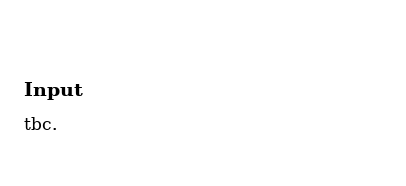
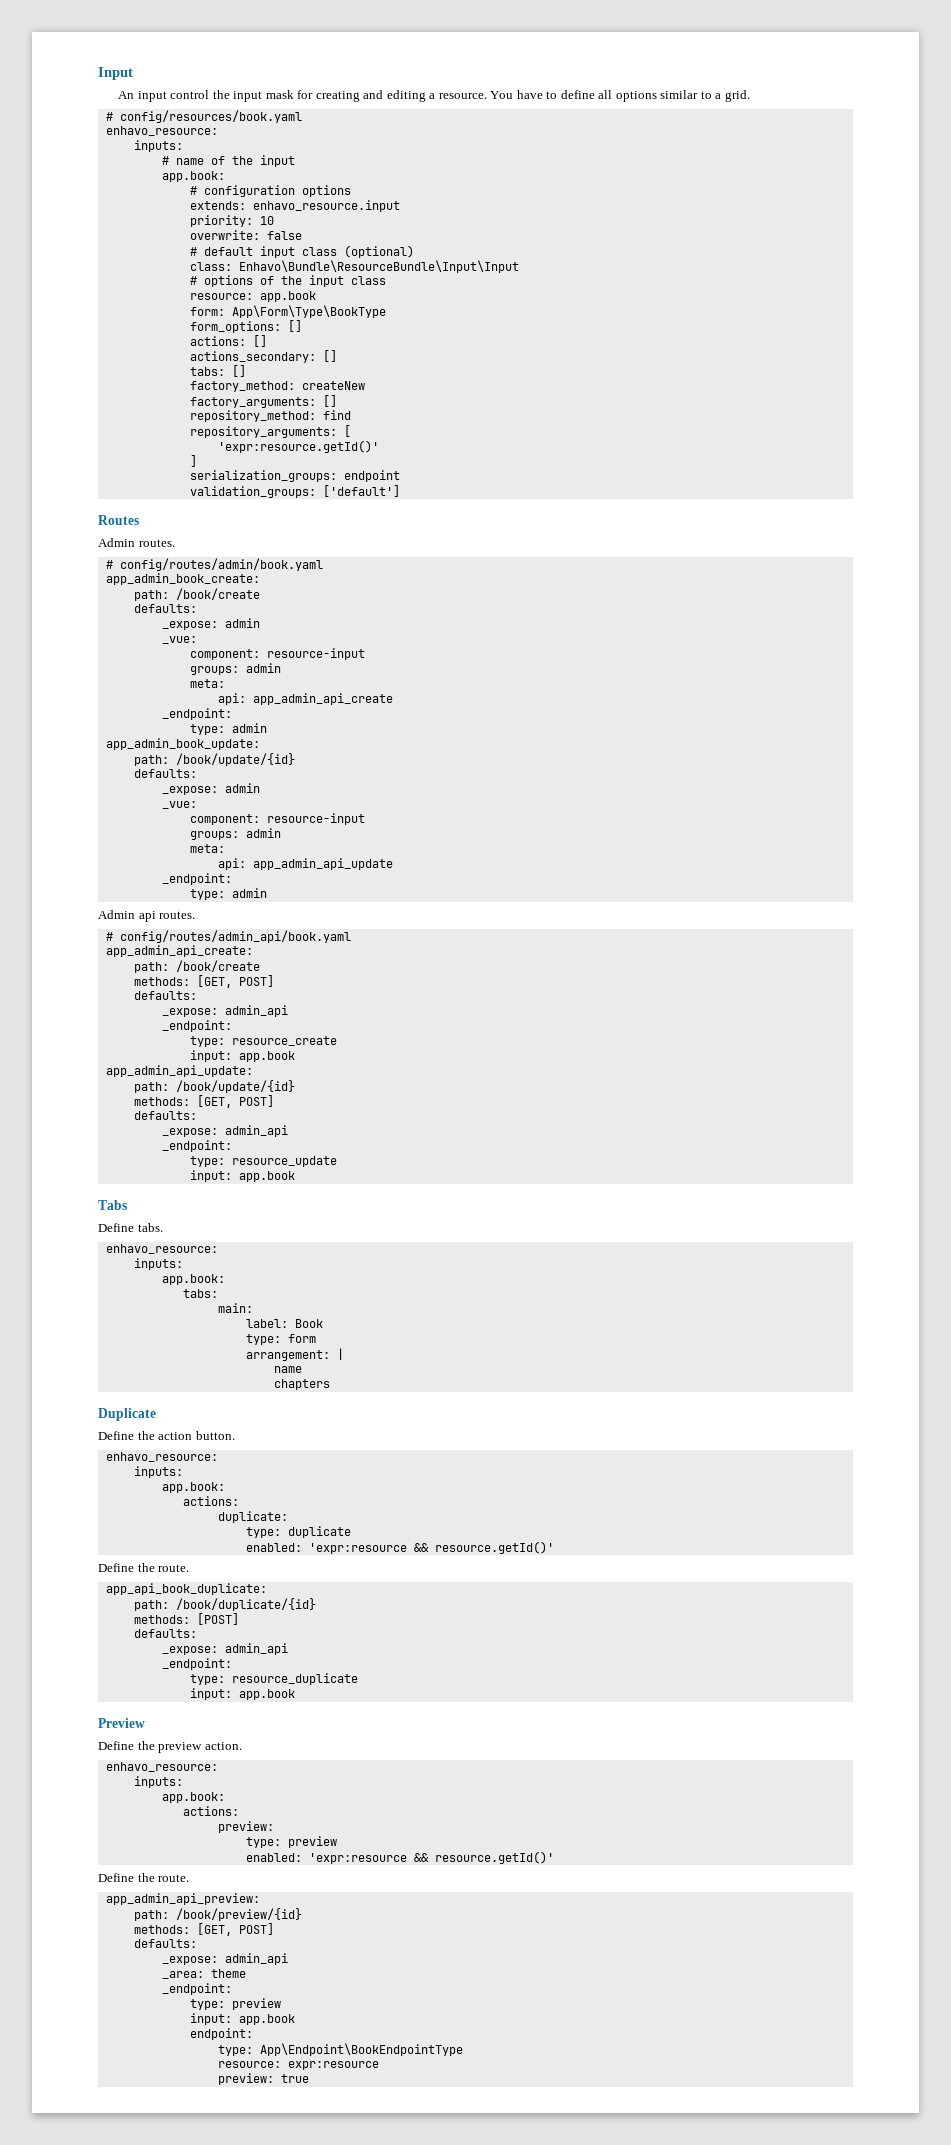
[24,117,57,130] tbc. -> [118,90,750,102] [105,110,302,123] [105,126,218,136] [133,140,183,152] [161,155,295,167] [161,171,225,182] [189,185,351,197] [189,200,400,212] [189,215,274,227] [189,230,302,240] [189,245,414,258] [189,260,519,273] [189,275,386,287] [189,291,316,302] [189,305,386,318] [189,320,302,333] [189,335,267,347] [189,350,337,363] [189,365,246,377] [189,381,365,392] [189,395,337,408] [189,410,351,422] [189,425,351,438] [217,440,379,453] [189,455,197,467] [189,470,400,482] [189,485,400,498] [98,515,139,525] [98,538,175,547] [105,558,323,571] [105,573,260,585] [133,588,260,601] [133,604,197,613] [161,618,260,630] [161,636,197,644] [189,648,365,660] [189,663,281,675] [189,679,225,688] [217,693,393,705] [161,708,232,720] [189,723,267,735] [105,738,260,750] [133,753,295,766] [133,769,197,778] [161,783,260,795] [161,801,197,809] [189,813,365,825] [189,828,281,840] [189,844,225,853] [217,858,393,870] [161,873,232,885] [189,888,267,900] [98,910,196,922] [105,930,351,943] [105,945,253,957] [133,960,260,973] [133,975,274,988] [133,991,197,1000] [161,1005,288,1017] [161,1020,232,1032] [189,1036,337,1047] [189,1050,295,1062] [105,1065,253,1077] [133,1080,295,1093] [133,1095,274,1108] [133,1111,197,1120] [161,1125,288,1137] [161,1140,232,1152] [189,1156,337,1167] [189,1170,295,1182] [98,1200,127,1210] [98,1223,163,1232] [105,1244,218,1254] [133,1258,183,1270] [161,1274,225,1285] [182,1289,218,1298] [217,1303,253,1313] [245,1319,323,1328] [245,1334,316,1345] [245,1348,344,1361] [273,1366,302,1373] [273,1379,330,1390] [98,1408,156,1421] [98,1431,235,1440] [105,1452,218,1462] [133,1466,183,1478] [161,1482,225,1493] [182,1496,239,1506] [217,1511,288,1523] [245,1526,351,1538] [245,1541,554,1554] [98,1563,190,1572] [105,1583,267,1595] [133,1598,316,1611] [133,1613,239,1625] [133,1629,197,1638] [161,1643,288,1655] [161,1658,232,1670] [189,1673,358,1685] [189,1688,295,1700] [98,1718,145,1728] [98,1741,242,1753] [105,1762,218,1772] [133,1776,183,1788] [161,1792,225,1803] [182,1806,239,1816] [217,1821,274,1833] [245,1836,337,1848] [245,1851,554,1864] [98,1873,190,1882] [105,1893,260,1905] [133,1908,302,1921] [133,1923,274,1936] [133,1939,197,1948] [161,1953,288,1965] [161,1969,246,1979] [161,1983,232,1995] [189,1998,281,2010] [189,2013,295,2025] [189,2028,253,2040] [217,2043,463,2056] [217,2061,379,2070] [217,2073,309,2085] An input control the input mask for creating and editing a resource. You have to define all options similar to a grid. // # config/resources/book.yaml // enhavo_resource: // inputs: // # name of the input // app.book: // # configuration options // extends: enhavo_resource.input // priority: 10 // overwrite: false // # default input class (optional) // class: Enhavo\Bundle\ResourceBundle\Input\Input // # options of the input class // resource: app.book // form: App\Form\Type\BookType // form_options: [] // actions: [] // actions_secondary: [] // tabs: [] // factory_method: createNew // factory_arguments: [] // repository_method: find // repository_arguments: [ // 'expr:resource.getId()' // ] // serialization_groups: endpoint // validation_groups: ['default'] // Routes // Admin routes. // # config/routes/admin/book.yaml // app_admin_book_create: // path: /book/create // defaults: // _expose: admin // _vue: // component: resource-input // groups: admin // meta: // api: app_admin_api_create // _endpoint: // type: admin // app_admin_book_update: // path: /book/update/{id} // defaults: // _expose: admin // _vue: // component: resource-input // groups: admin // meta: // api: app_admin_api_update // _endpoint: // type: admin // Admin api routes. // # config/routes/admin_api/book.yaml // app_admin_api_create: // path: /book/create // methods: [GET, POST] // defaults: // _expose: admin_api // _endpoint: // type: resource_create // input: app.book // app_admin_api_update: // path: /book/update/{id} // methods: [GET, POST] // defaults: // _expose: admin_api // _endpoint: // type: resource_update // input: app.book // Tabs // Define tabs. // enhavo_resource: // inputs: // app.book: // tabs: // main: // label: Book // type: form // arrangement: | // name // chapters // Duplicate // Define the action button. // enhavo_resource: // inputs: // app.book: // actions: // duplicate: // type: duplicate // enabled: 'expr:resource && resource.getId()' // Define the route. // app_api_book_duplicate: // path: /book/duplicate/{id} // methods: [POST] // defaults: // _expose: admin_api // _endpoint: // type: resource_duplicate // input: app.book // Preview // Define the preview action. // enhavo_resource: // inputs: // app.book: // actions: // preview: // type: preview // enabled: 'expr:resource && resource.getId()' // Define the route. // app_admin_api_preview: // path: /book/preview/{id} // methods: [GET, POST] // defaults: // _expose: admin_api // _area: theme // _endpoint: // type: preview // input: app.book // endpoint: // type: App\Endpoint\BookEndpointType // resource: expr:resource // preview: true

